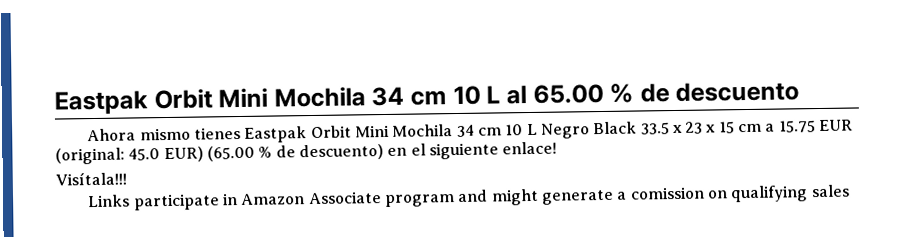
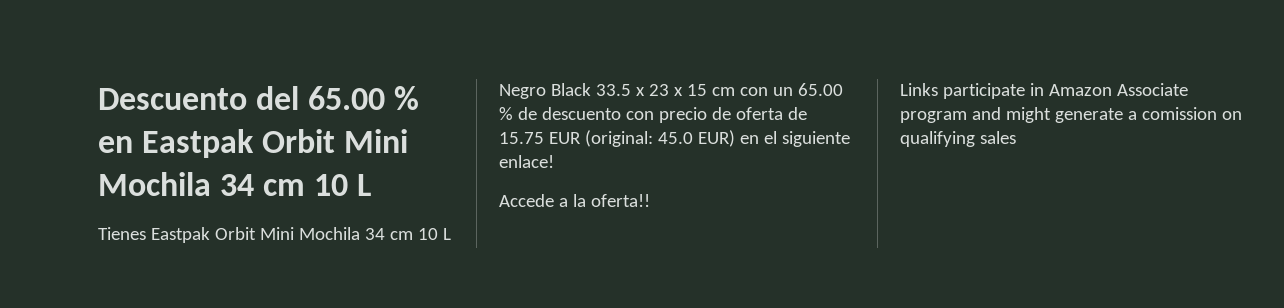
[54,81,800,115] [87,126,241,142] Eastpak Orbit Mini Mochila 34 cm 10 L al 65.00 % de descuento // Ahora mismo tienes -> [98,86,420,110] [98,129,409,158] [98,172,372,196] [98,227,146,240] Descuento del 65.00 % en Eastpak Orbit Mini Mochila 34 cm 10 L // Tienes
[765,123,776,132] a -> [739,83,843,96] [499,107,807,123] con un 65.00 % de descuento con precio de oferta de
[206,144,384,162] (65.00 % de descuento) -> (735, 138) none
[55,171,127,186] Visítala!!! -> [499,194,650,207] Accede a la oferta!!

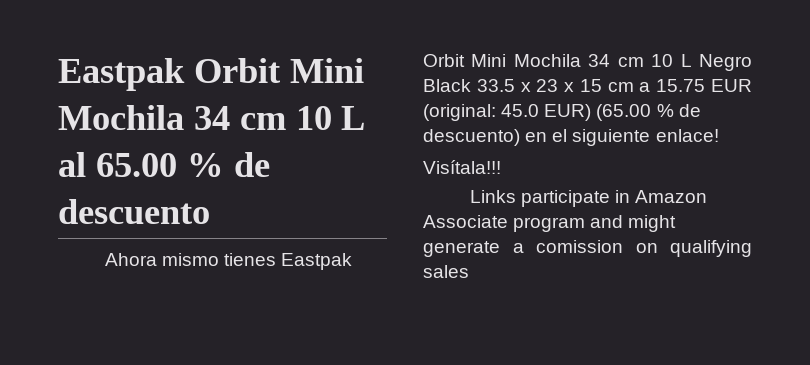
[98,86,420,110] [98,129,409,158] [98,172,372,196] [98,227,146,240] Descuento del 65.00 % en Eastpak Orbit Mini Mochila 34 cm 10 L // Tienes -> [58,58,364,91] [58,105,366,130] [58,152,270,177] [58,199,210,224] [104,253,277,266] Eastpak Orbit Mini Mochila 34 cm 10 L al 65.00 % de descuento // Ahora mismo tienes
[739,83,843,96] [499,107,807,123] con un 65.00 % de descuento con precio de oferta de -> [639,82,651,92] a
(735, 138) none -> [596,104,701,121] [423,129,520,146] (65.00 % de descuento)
[499,194,650,207] Accede a la oferta!! -> [423,160,501,174] Visítala!!!

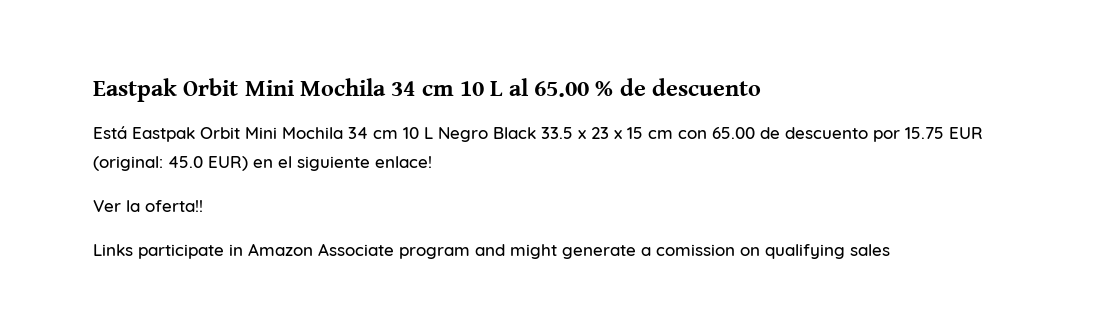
[104,253,277,266] Ahora mismo tienes -> [93,126,127,139] Está
[639,82,651,92] a -> [678,127,900,142] con 65.00 de descuento por
[596,104,701,121] [423,129,520,146] (65.00 % de descuento) -> (248, 163) none
[423,160,501,174] Visítala!!! -> [93,200,203,212] Ver la oferta!!

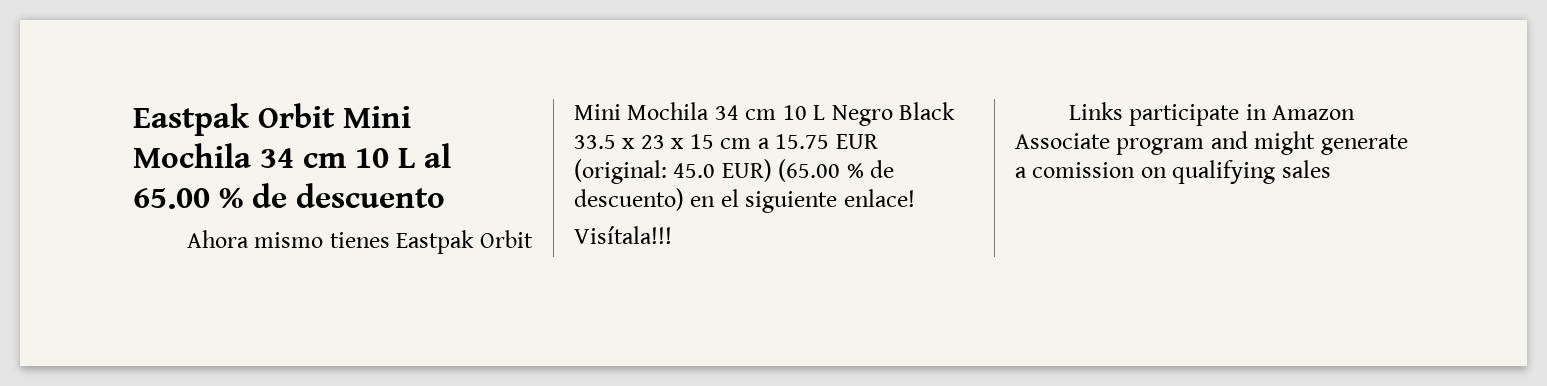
[93,126,127,139] Está -> [186,230,390,248] Ahora mismo tienes
[678,127,900,142] con 65.00 de descuento por -> [757,138,770,149] a
(248, 163) none -> [778,159,895,182] [574,188,684,211] (65.00 % de descuento)
[93,200,203,212] Ver la oferta!! -> [574,226,672,244] Visítala!!!

